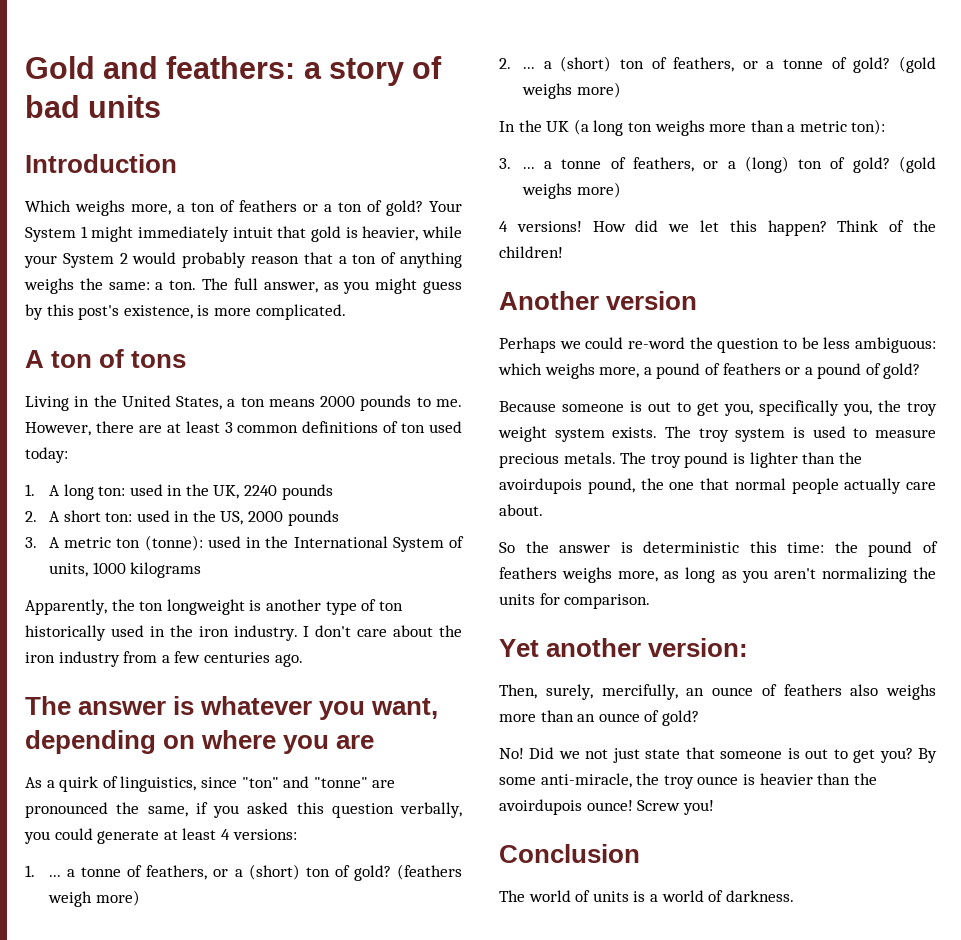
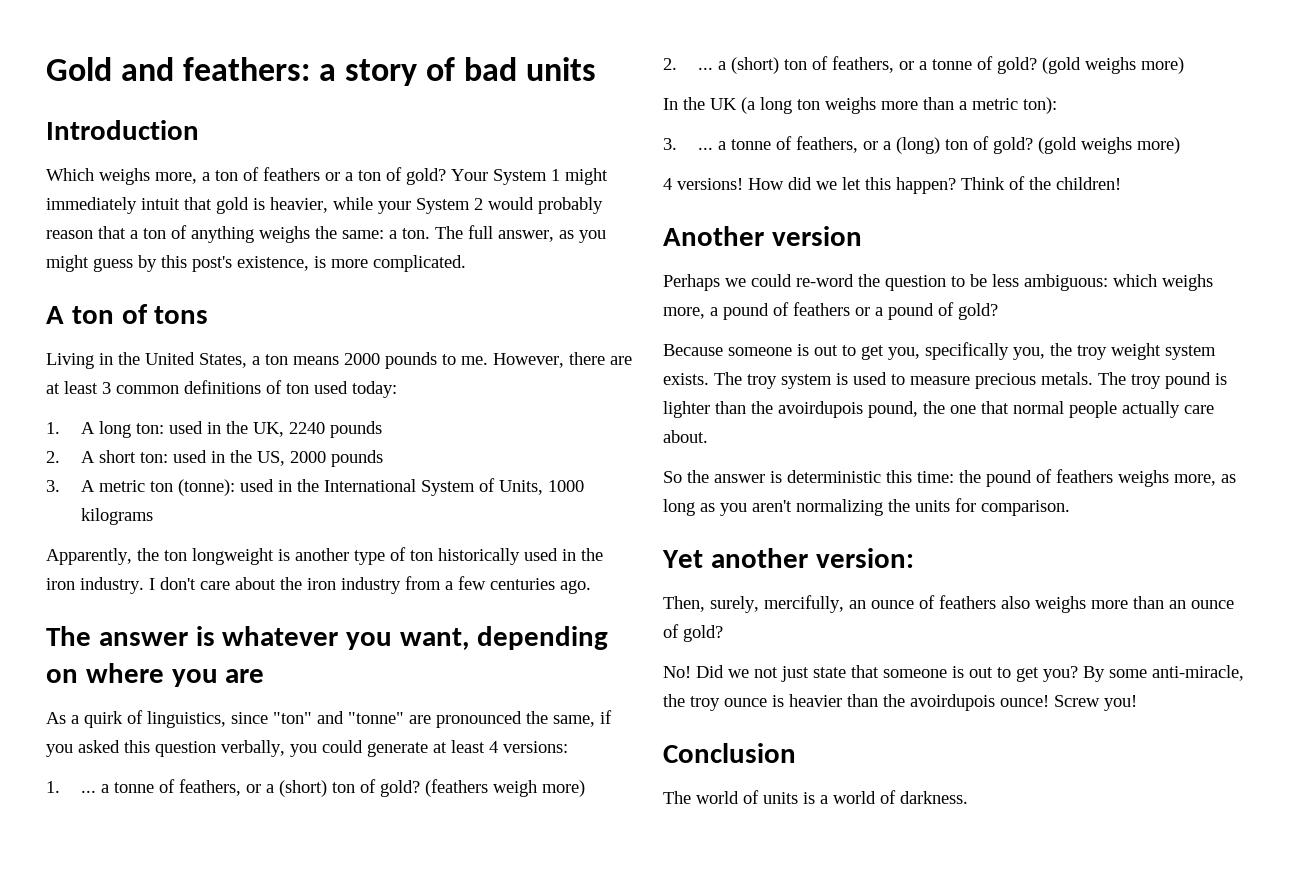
[48,563,88,577] units, -> [499,480,544,495] Units,

